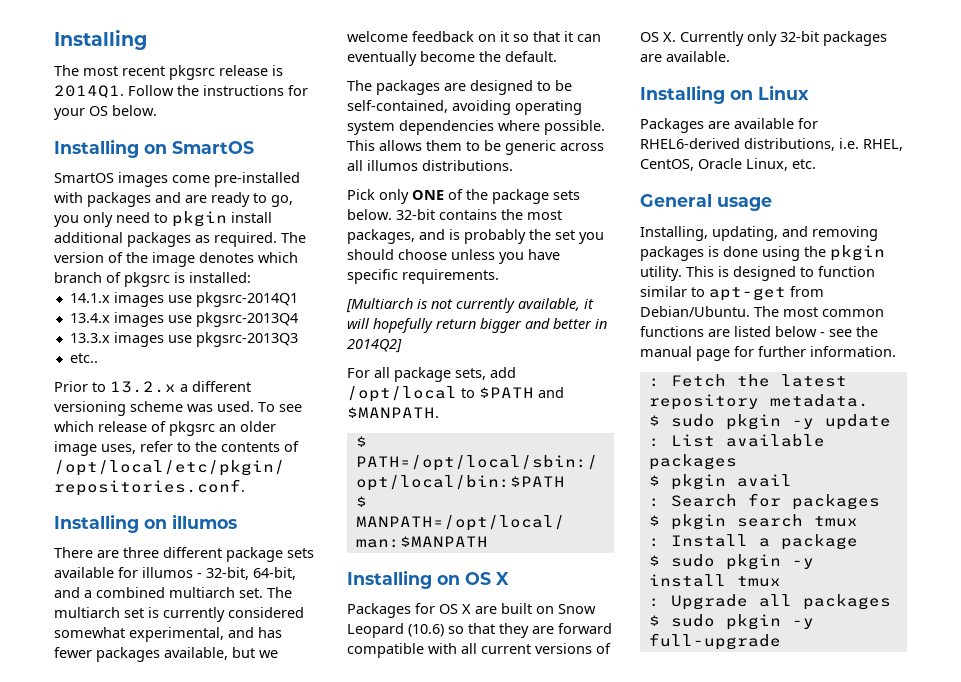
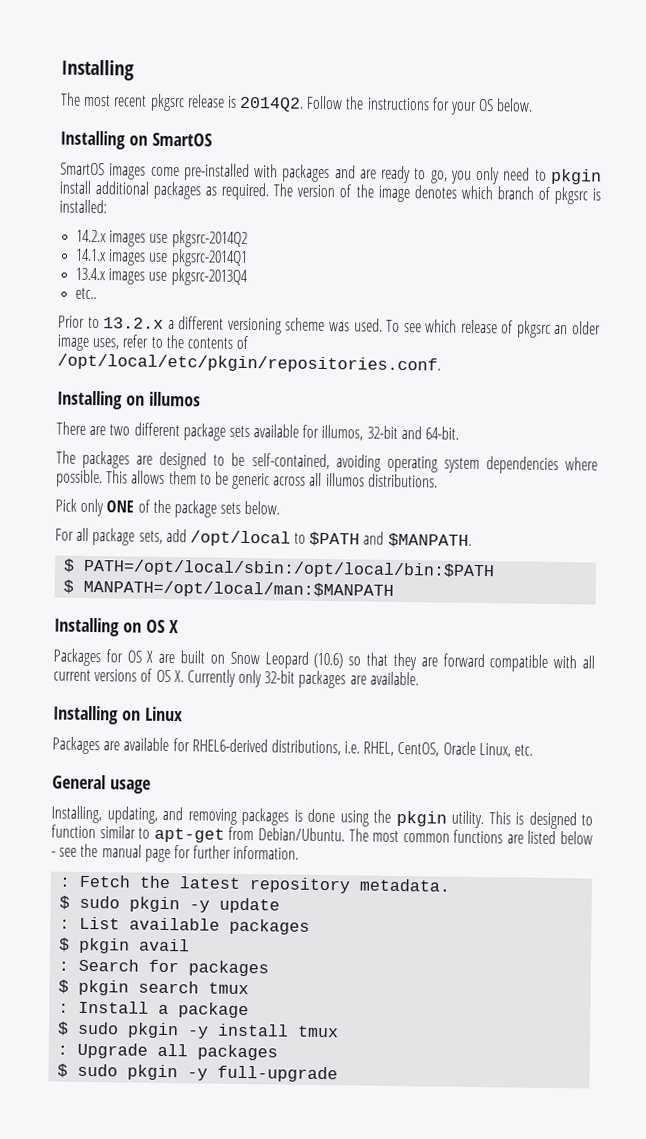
[54,85,124,98] 2014Q1. -> [239,96,305,112] 2014Q2.
(251, 277) none -> [76,229,248,248] // 14.2.x images use pkgsrc-2014Q2
[69,332,298,347] // 13.3.x images use pkgsrc-2013Q3 -> (248, 277) none
[123,547,159,558] three -> [109,424,131,436] two
[142,567,296,580] [54,587,292,598] [54,607,304,622] [54,627,282,642] [54,647,278,662] [347,31,601,42] [347,51,557,66] illumos - 32-bit, 64-bit, and a combined multiarch set. The multiarch set is currently considered somewhat experimental, and has fewer packages available, but we welcome feedback on it so that it can eventually become the default. -> [321,424,460,441] illumos, 32-bit and 64-bit.
[396,209,562,220] [347,229,604,244] [347,249,560,264] [347,269,499,284] [346,298,594,313] [347,318,607,333] [347,339,402,353] 32-bit contains the most packages, and is probably the set you should choose unless you have specific requirements. // [Multiarch is not currently available, it will hopefully return bigger and better in 2014Q2] -> (281, 507) none

